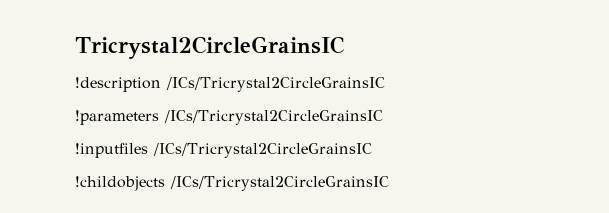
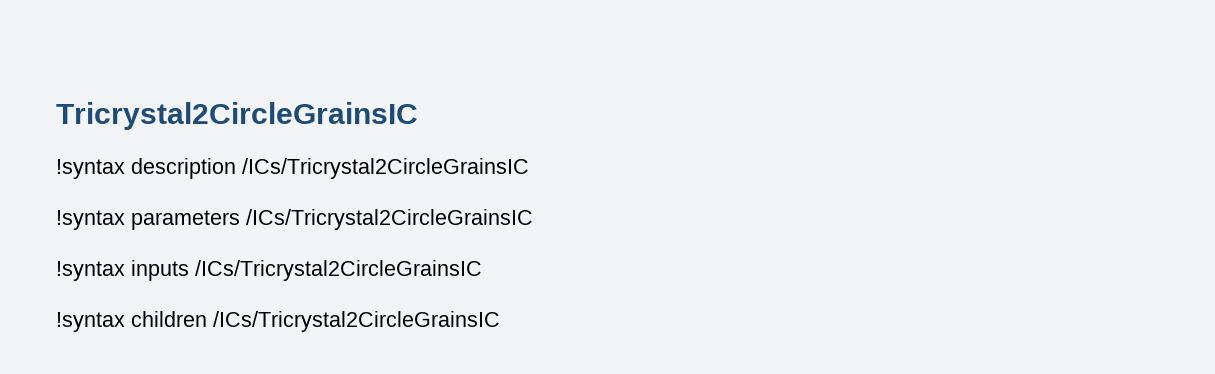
[75,77,385,92] [75,110,383,125] [75,143,372,158] [75,176,165,191] !description /ICs/Tricrystal2CircleGrainsIC // !parameters /ICs/Tricrystal2CircleGrainsIC // !inputfiles /ICs/Tricrystal2CircleGrainsIC // !childobjects -> [56,158,529,179] [56,209,533,230] [56,260,482,281] [56,311,207,332] !syntax description /ICs/Tricrystal2CircleGrainsIC // !syntax parameters /ICs/Tricrystal2CircleGrainsIC // !syntax inputs /ICs/Tricrystal2CircleGrainsIC // !syntax children

